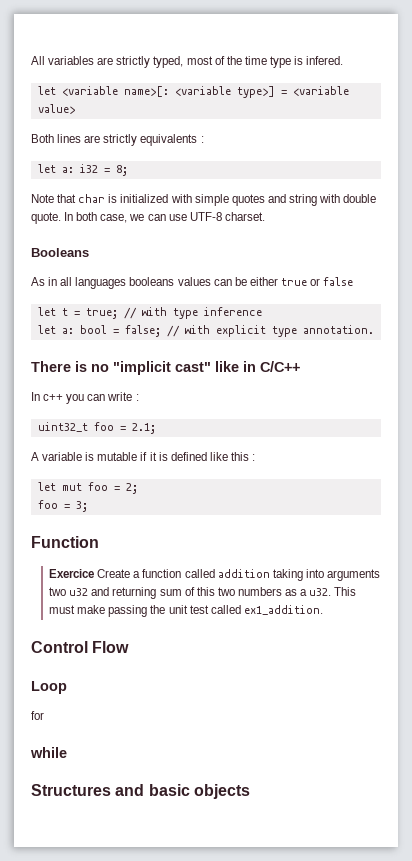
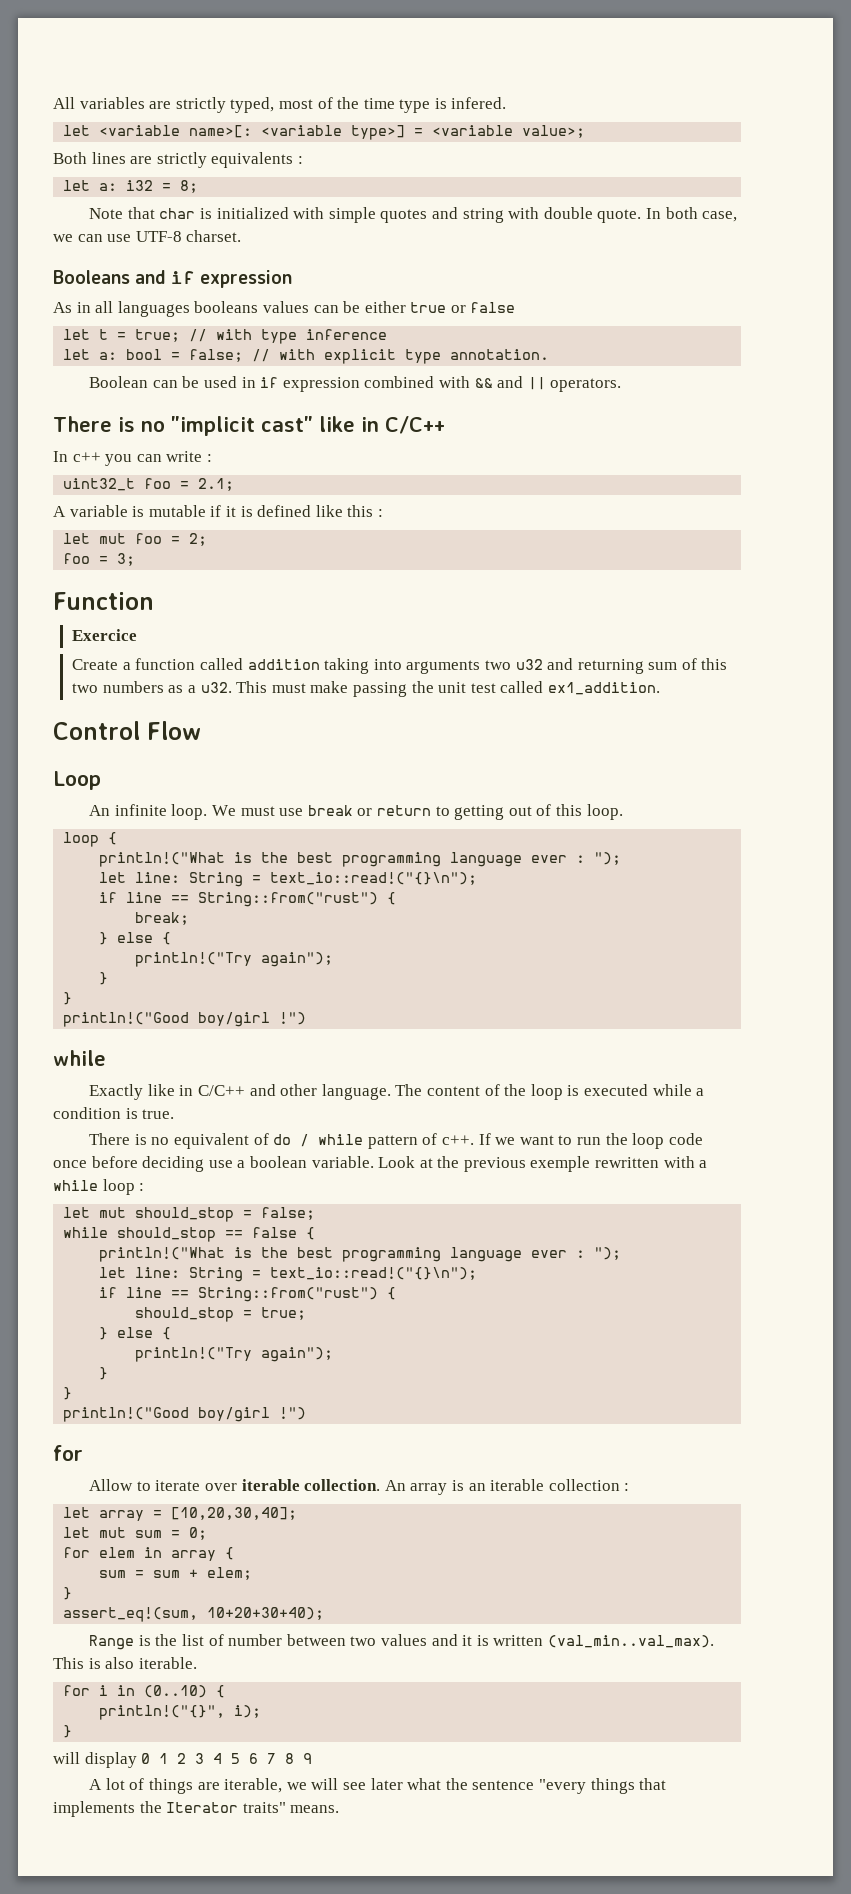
[37,104,75,114] value> -> [522,125,586,138] value>;
(89, 252) none -> [135,270,293,288] and if expression
(374, 329) none -> [89,376,622,392] // Boolean can be used in if expression combined with && and || operators.
(95, 573) none -> (138, 635) //
[31,711,44,720] [30,747,67,758] [31,784,250,799] for // while // Structures and basic objects -> [89,804,623,820] [63,832,118,847] [99,852,622,867] [99,872,478,887] [99,892,397,907] [135,912,190,925] [99,932,172,945] [135,952,334,967] [99,972,109,985] [63,992,73,1005] [63,1012,307,1027] [53,1050,106,1066] [89,1084,705,1100] [53,1107,175,1119] [89,1133,703,1149] [53,1156,708,1172] [53,1179,145,1195] [63,1207,316,1222] [63,1227,316,1242] [99,1247,622,1262] [99,1267,478,1282] [99,1287,397,1302] [135,1307,307,1322] [99,1327,172,1340] [135,1347,334,1362] [99,1367,109,1380] [63,1387,73,1400] [63,1407,307,1422] [53,1445,83,1461] [89,1479,630,1495] [63,1507,298,1521] [63,1527,208,1540] [63,1547,235,1561] [99,1567,253,1580] [63,1587,73,1600] [63,1607,325,1622] [89,1634,714,1650] [53,1657,197,1669] [63,1685,226,1698] [99,1705,262,1720] [63,1725,73,1738] [53,1752,313,1768] [89,1778,667,1794] [53,1801,340,1817] An infinite loop. We must use break or return to getting out of this loop. // loop { // println!("What is the best programming language ever : "); // let line: String = text_io::read!("{}\n"); // if line == String::from("rust") { // break; // } else { // println!("Try again"); // } // } // println!("Good boy/girl !") // while // Exactly like in C/C++ and other language. The content of the loop is executed while a condition is true. // There is no equivalent of do / while pattern of c++. If we want to run the loop code once before deciding use a boolean variable. Look at the previous exemple rewritten with a while loop : // let mut should_stop = false; // while should_stop == false { // println!("What is the best programming language ever : "); // let line: String = text_io::read!("{}\n"); // if line == String::from("rust") { // should_stop = true; // } else { // println!("Try again"); // } // } // println!("Good boy/girl !") // for // Allow to iterate over iterable collection. An array is an iterable collection : // let array = [10,20,30,40]; // let mut sum = 0; // for elem in array { // sum = sum + elem; // } // assert_eq!(sum, 10+20+30+40); // Range is the list of number between two values and it is written (val_min..val_max). This is also iterable. // for i in (0..10) { // println!("{}", i); // } // will display 0 1 2 3 4 5 6 7 8 9 // A lot of things are iterable, we will see later what the sentence "every things that implements the Iterator traits" means.

